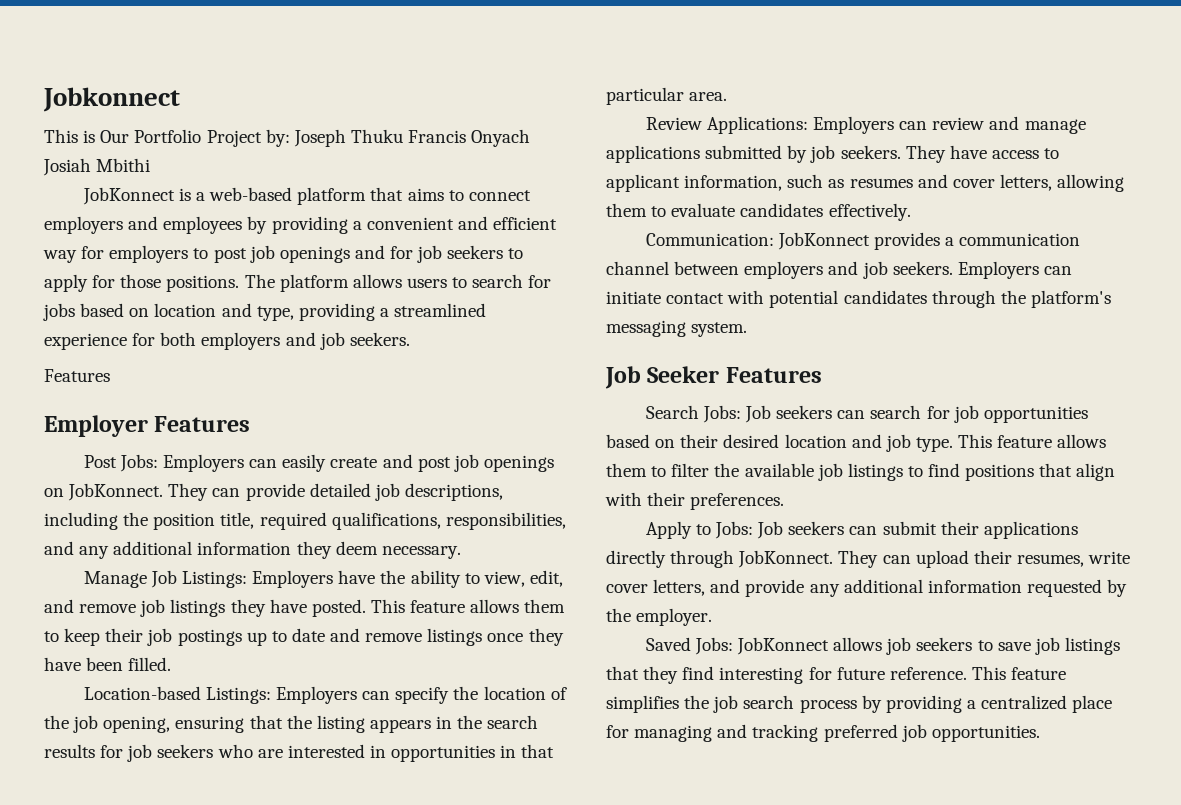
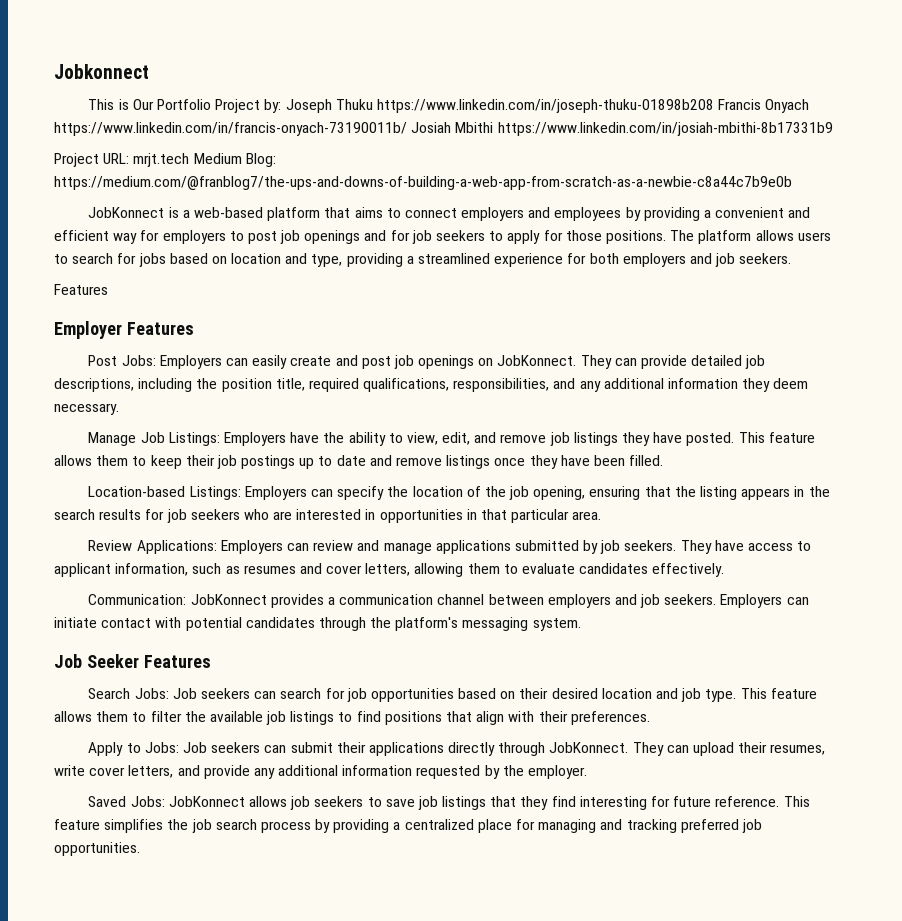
(403, 136) none -> [376,99,714,113] https://www.linkedin.com/in/joseph-thuku-01898b208
(531, 138) none -> [54,122,407,136] https://www.linkedin.com/in/francis-onyach-73190011b/
(151, 165) none -> [497,122,833,136] [54,153,276,167] [54,176,792,190] https://www.linkedin.com/in/josiah-mbithi-8b17331b9 // Project URL: mrjt.tech Medium Blog: https://medium.com/@franblog7/the-ups-and-downs-of-building-a-web-app-from-scratch-as-a-newbie-c8a44c7b9e0b

